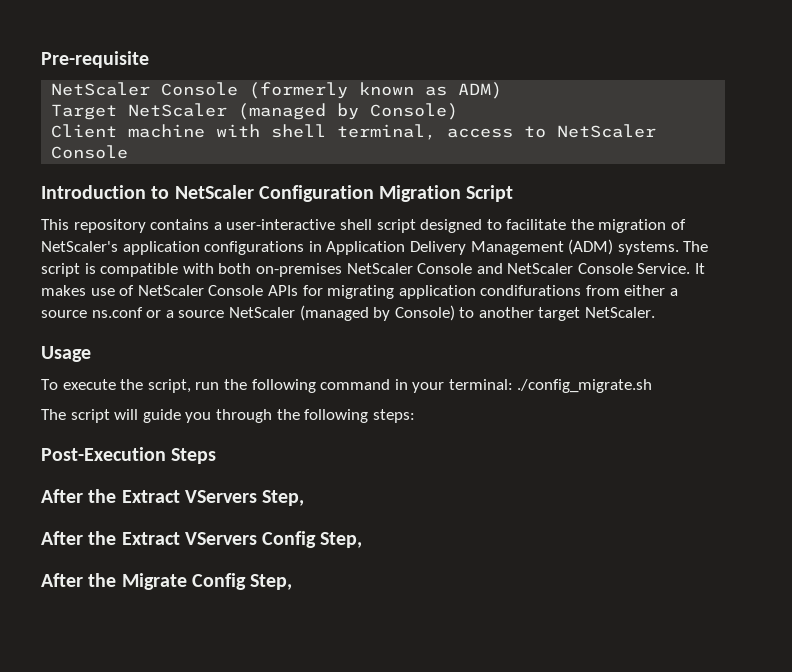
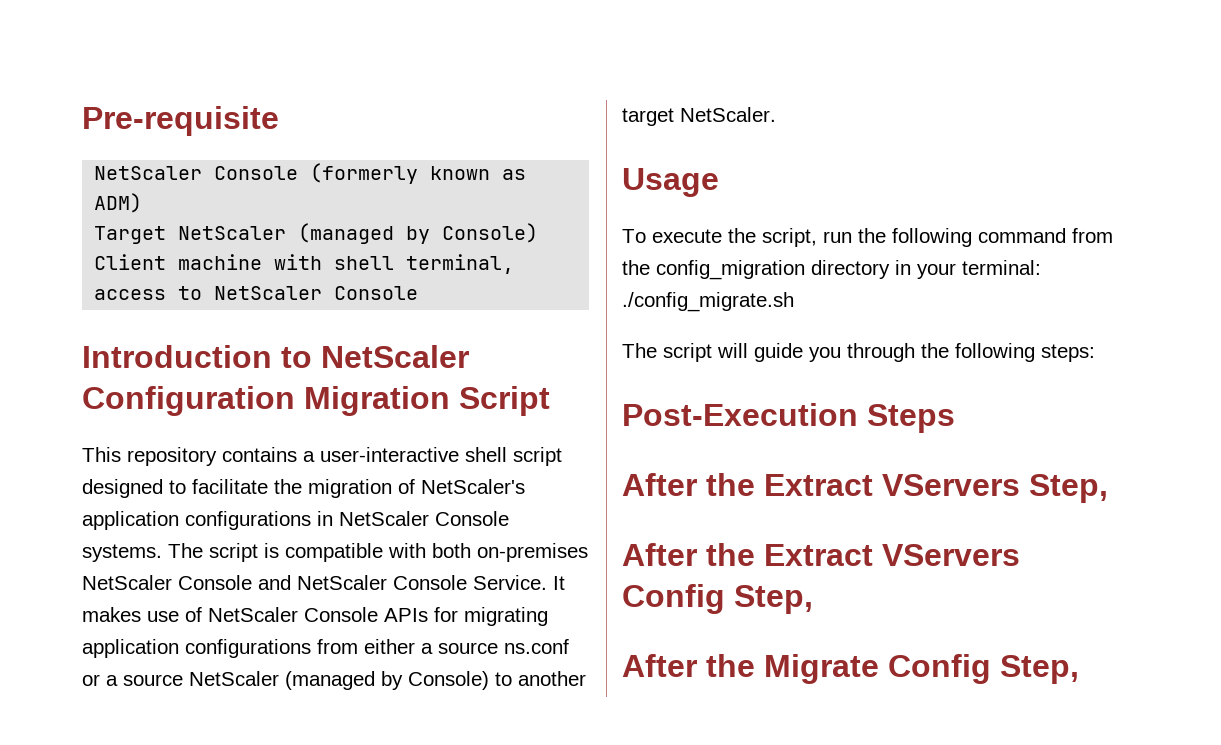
[326,239,614,255] Application Delivery Management (ADM) -> [339,511,509,526] NetScaler Console
[480,285,582,296] condifurations -> [185,639,311,658] configurations
(391, 384) none -> [1072,228,1113,243] [622,260,890,280] from the config_migration directory

